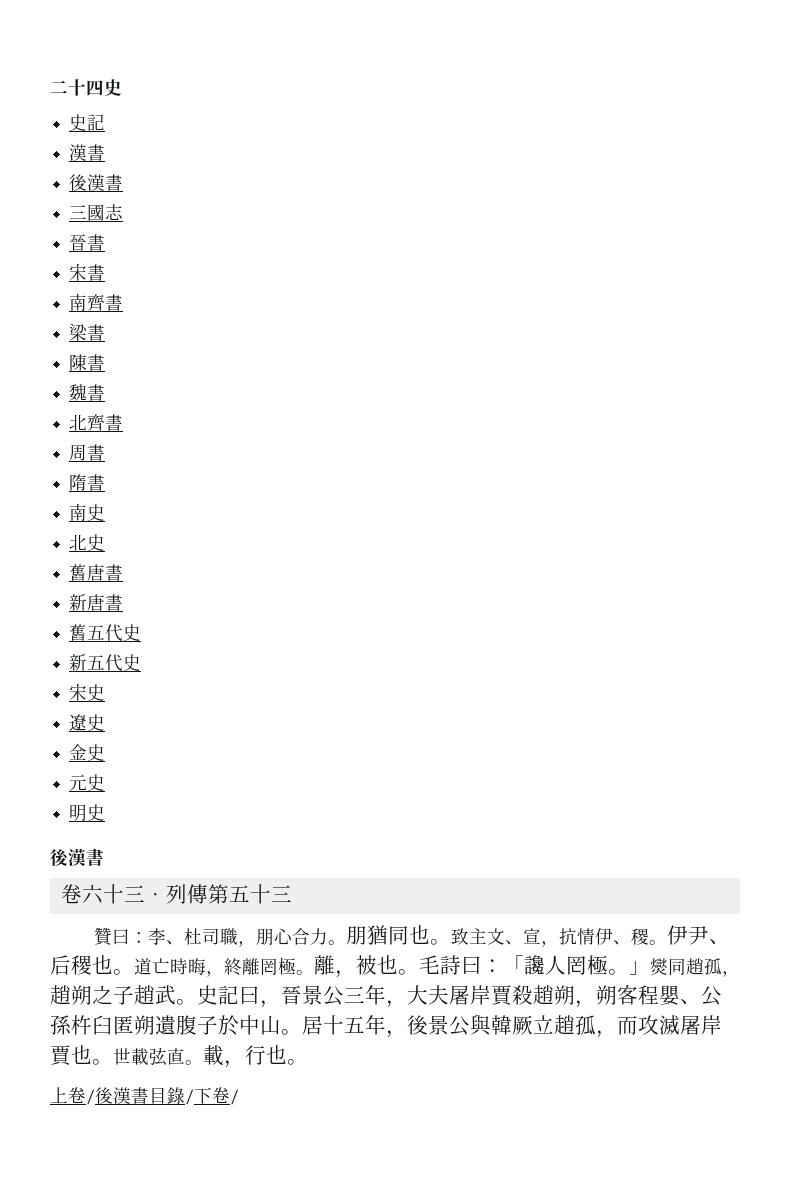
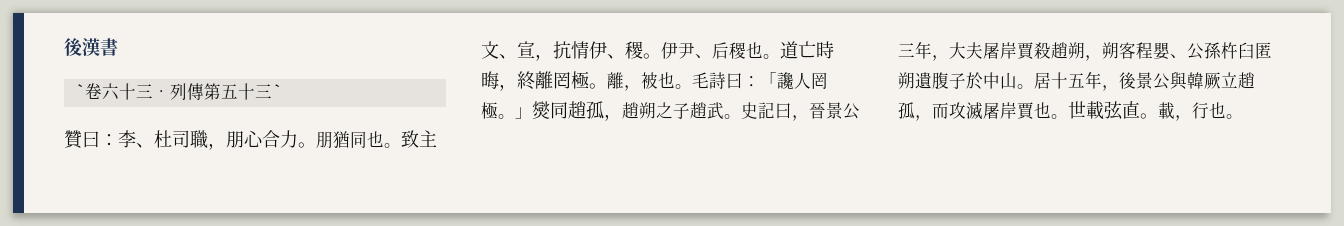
[50,79,122,96] [69,114,106,131] [69,144,106,161] [69,174,124,191] [69,204,124,221] [69,234,106,251] [69,263,106,281] [69,294,124,311] [69,323,106,341] [69,354,106,371] [69,384,106,401] [69,414,124,431] [69,444,106,461] [69,474,106,491] [69,504,106,521] [69,534,106,551] [69,564,124,581] [69,594,124,611] [69,624,142,642] [69,654,142,672] [69,683,106,701] [69,714,106,731] [69,744,106,761] [69,774,106,791] [69,804,106,822] [50,848,104,866] 二十四史 // 史記 // 漢書 // 後漢書 // 三國志 // 晉書 // 宋書 // 南齊書 // 梁書 // 陳書 // 魏書 // 北齊書 // 周書 // 隋書 // 南史 // 北史 // 舊唐書 // 新唐書 // 舊五代史 // 新五代史 // 宋史 // 遼史 // 金史 // 元史 // 明史 // 後漢書 // -> [64,38,118,56] [74,84,85,98] 後漢書 // `
(292, 893) none -> [271,84,282,98] `
[50,1087,239,1105] // 上卷/後漢書目錄/下卷/ -> (1243, 116) none

